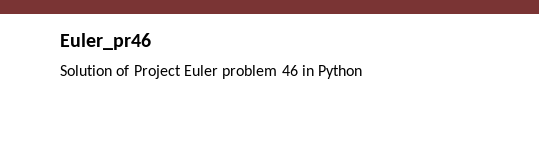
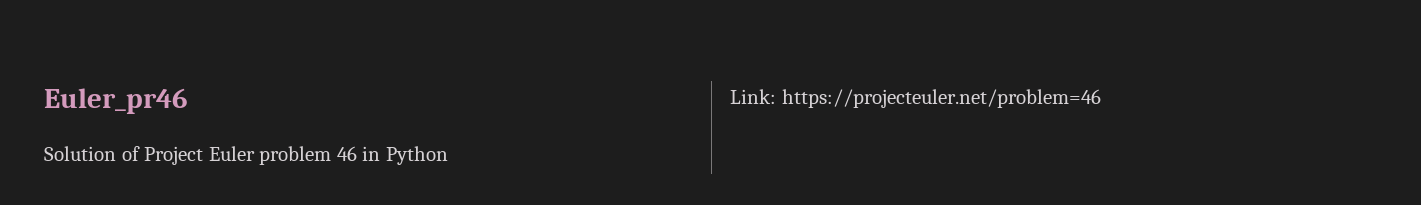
(363, 72) none -> [730,89,1101,108] // Link: https://projecteuler.net/problem=46

